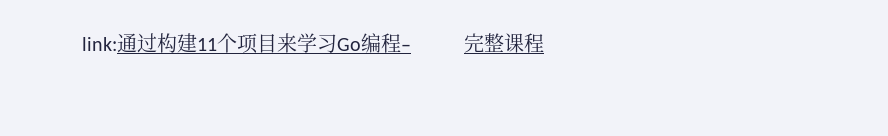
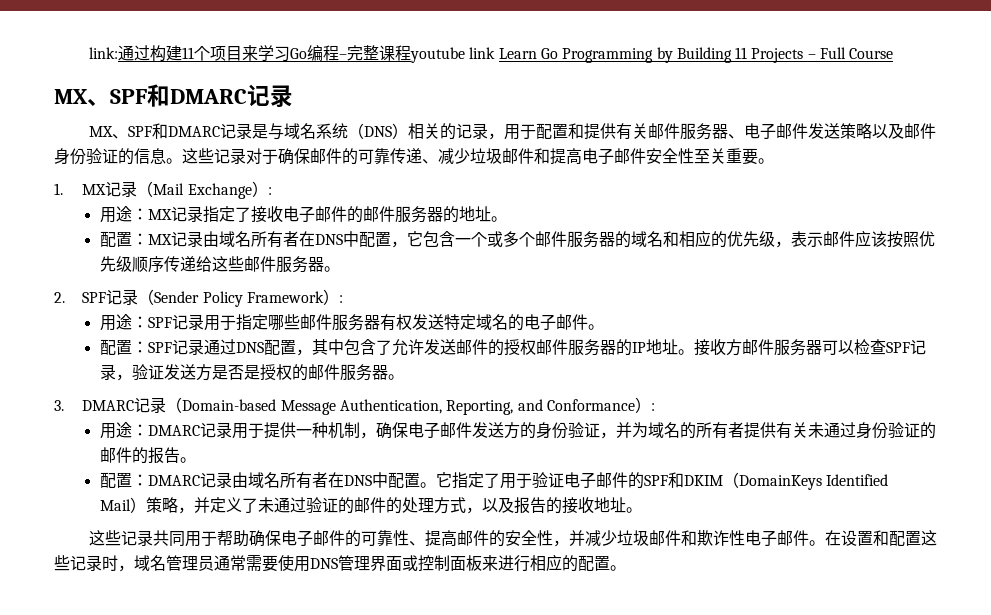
(544, 43) none -> [409,47,894,63] [54,84,293,108] [88,123,936,140] [54,148,774,165] [54,181,272,199] [99,206,507,223] [99,230,935,248] [99,256,340,273] [54,289,343,307] [99,314,604,331] [99,339,926,356] [99,364,404,381] [54,397,655,415] [99,422,936,439] [99,447,196,464] [99,472,889,490] [99,497,642,514] [88,530,937,547] [54,554,626,572] youtube link Learn Go Programming by Building 11 Projects – Full Course // MX、SPF和DMARC记录 // MX、SPF和DMARC记录是与域名系统（DNS）相关的记录，用于配置和提供有关邮件服务器、电子邮件发送策略以及邮件身份验证的信息。这些记录对于确保邮件的可靠传递、减少垃圾邮件和提高电子邮件安全性至关重要。 // 1. MX记录（Mail Exchange）: // 用途：MX记录指定了接收电子邮件的邮件服务器的地址。 // 配置：MX记录由域名所有者在DNS中配置，它包含一个或多个邮件服务器的域名和相应的优先级，表示邮件应该按照优先级顺序传递给这些邮件服务器。 // 2. SPF记录（Sender Policy Framework）: // 用途：SPF记录用于指定哪些邮件服务器有权发送特定域名的电子邮件。 // 配置：SPF记录通过DNS配置，其中包含了允许发送邮件的授权邮件服务器的IP地址。接收方邮件服务器可以检查SPF记录，验证发送方是否是授权的邮件服务器。 // 3. DMARC记录（Domain-based Message Authentication, Reporting, and Conformance）: // 用途：DMARC记录用于提供一种机制，确保电子邮件发送方的身份验证，并为域名的所有者提供有关未通过身份验证的邮件的报告。 // 配置：DMARC记录由域名所有者在DNS中配置。它指定了用于验证电子邮件的SPF和DKIM（DomainKeys Identified Mail）策略，并定义了未通过验证的邮件的处理方式，以及报告的接收地址。 // 这些记录共同用于帮助确保电子邮件的可靠性、提高邮件的安全性，并减少垃圾邮件和欺诈性电子邮件。在设置和配置这些记录时，域名管理员通常需要使用DNS管理界面或控制面板来进行相应的配置。

